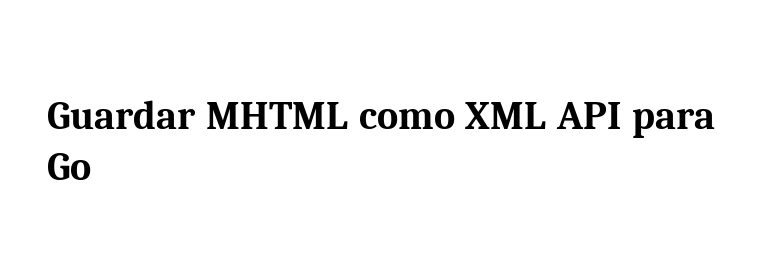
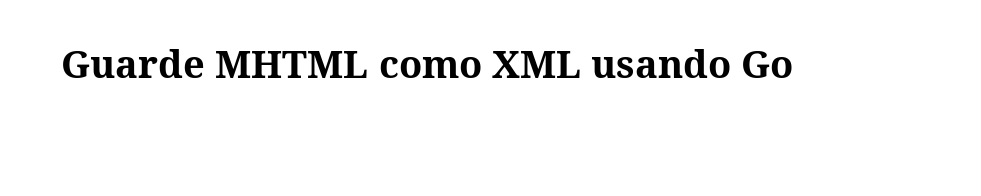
[47,100,196,129] Guardar -> [61,49,205,78] Guarde
[556,102,715,138] API para -> [591,49,732,78] usando

